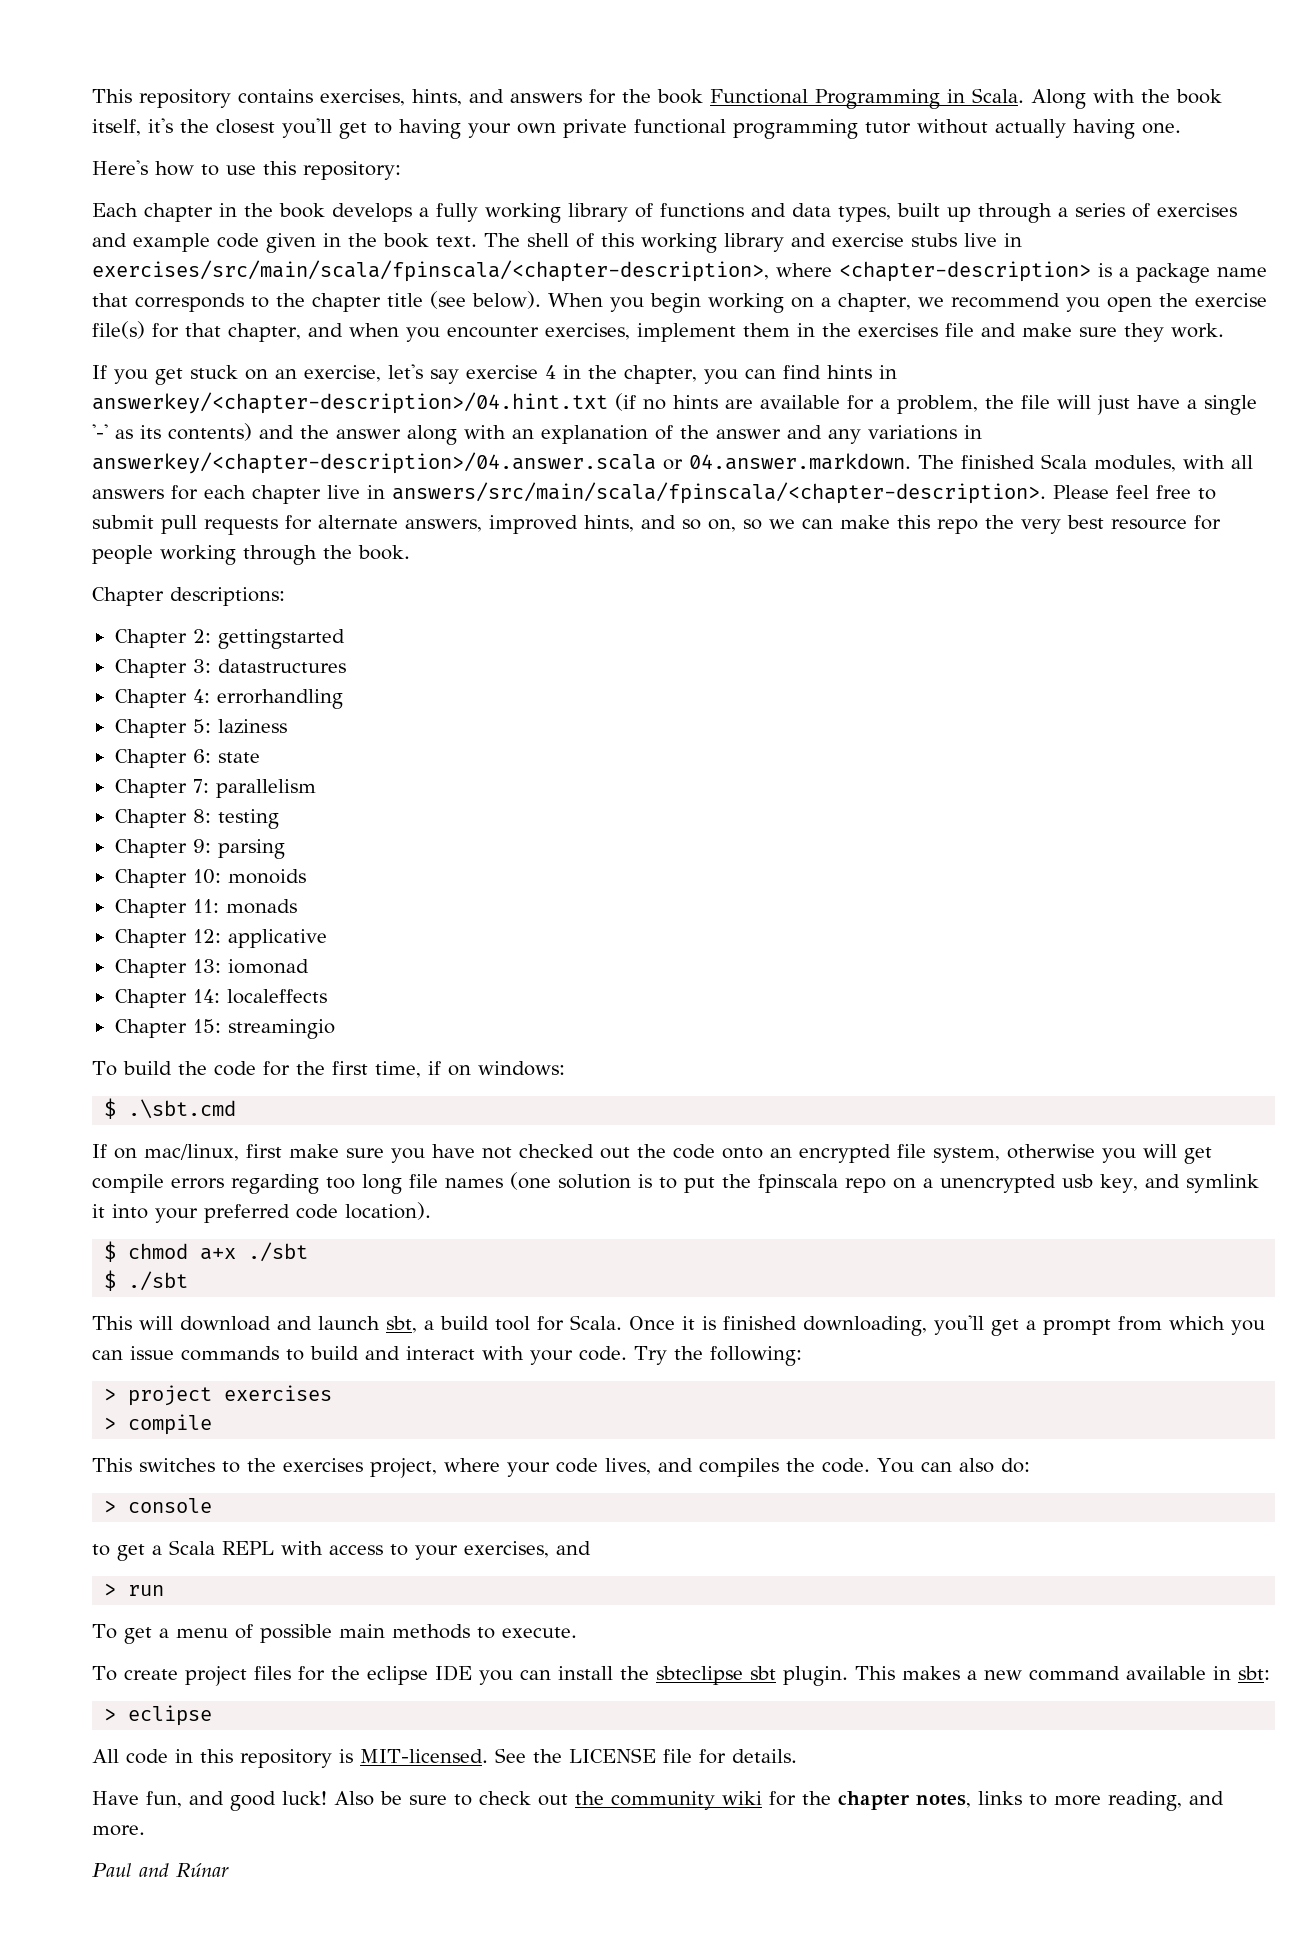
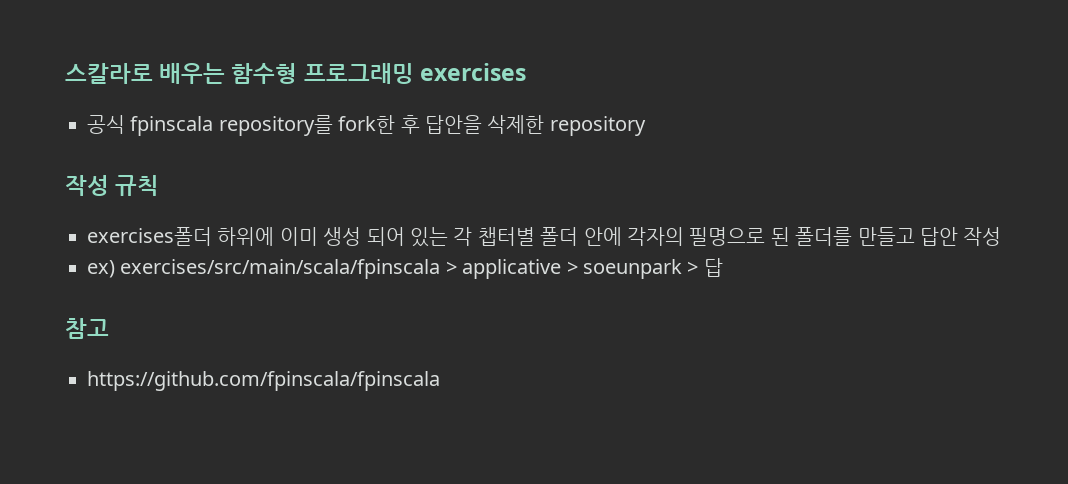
[92,88,1222,109] [92,118,1181,139] [92,160,401,180] [92,203,1237,223] [92,233,1022,253] [92,260,1267,283] [92,291,1267,313] [92,321,1224,342] [92,364,897,385] [92,392,1257,415] [92,423,982,445] [92,452,1253,474] [92,482,1216,504] [92,515,1221,535] [92,545,410,565] [92,587,285,606] [114,629,345,649] [114,659,346,678] [114,689,343,709] [114,719,287,738] [114,749,260,768] [114,779,316,798] [114,809,279,829] [114,839,285,859] [114,869,306,888] [114,899,297,918] [114,929,327,948] [114,959,309,978] [114,989,327,1008] [114,1019,335,1039] [92,1061,565,1078] [104,1098,237,1119] [92,1144,1212,1164] [92,1172,1259,1194] [92,1202,431,1223] [104,1241,309,1262] [104,1270,189,1291] [92,1315,1265,1336] [92,1346,802,1366] [104,1385,333,1406] [104,1414,213,1435] [92,1458,1030,1478] [104,1498,213,1513] [92,1540,591,1561] [104,1583,165,1596] [92,1624,577,1644] [92,1665,1270,1686] [104,1705,213,1726] [92,1748,797,1768] [92,1791,1224,1811] [92,1825,145,1836] [92,1863,229,1878] This repository contains exercises, hints, and answers for the book Functional Programming in Scala. Along with the book itself, it's the closest you'll get to having your own private functional programming tutor without actually having one. // Here's how to use this repository: // Each chapter in the book develops a fully working library of functions and data types, built up through a series of exercises and example code given in the book text. The shell of this working library and exercise stubs live in exercises/src/main/scala/fpinscala/<chapter-description>, where <chapter-description> is a package name that corresponds to the chapter title (see below). When you begin working on a chapter, we recommend you open the exercise file(s) for that chapter, and when you encounter exercises, implement them in the exercises file and make sure they work. // If you get stuck on an exercise, let's say exercise 4 in the chapter, you can find hints in answerkey/<chapter-description>/04.hint.txt (if no hints are available for a problem, the file will just have a single '-' as its contents) and the answer along with an explanation of the answer and any variations in answerkey/<chapter-description>/04.answer.scala or 04.answer.markdown. The finished Scala modules, with all answers for each chapter live in answers/src/main/scala/fpinscala/<chapter-description>. Please feel free to submit pull requests for alternate answers, improved hints, and so on, so we can make this repo the very best resource for people working through the book. // Chapter descriptions: // Chapter 2: gettingstarted // Chapter 3: datastructures // Chapter 4: errorhandling // Chapter 5: laziness // Chapter 6: state // Chapter 7: parallelism // Chapter 8: testing // Chapter 9: parsing // Chapter 10: monoids // Chapter 11: monads // Chapter 12: applicative // Chapter 13: iomonad // Chapter 14: localeffects // Chapter 15: streamingio // To build the code for the first time, if on windows: // $ .\sbt.cmd // If on mac/linux, first make sure you have not checked out the code onto an encrypted file system, otherwise you will get compile errors regarding too long file names (one solution is to put the fpinscala repo on a unencrypted usb key, and symlink it into your preferred code location). // $ chmod a+x ./sbt // $ ./sbt // This will download and launch sbt, a build tool for Scala. Once it is finished downloading, you'll get a prompt from which you can issue commands to build and interact with your code. Try the following: // > project exercises // > compile // This switches to the exercises project, where your code lives, and compiles the code. You can also do: // > console // to get a Scala REPL with access to your exercises, and // > run // To get a menu of possible main methods to execute. // To create project files for the eclipse IDE you can install the sbteclipse sbt plugin. This makes a new command available in sbt: // > eclipse // All code in this repository is MIT-licensed. See the LICENSE file for details. // Have fun, and good luck! Also be sure to check out the community wiki for the chapter notes, links to more reading, and more. // Paul and Rúnar -> [65,63,526,84] [87,115,646,136] [65,175,160,196] [87,227,1002,247] [87,258,723,279] [65,318,109,339] [87,371,440,391] 스칼라로 배우는 함수형 프로그래밍 exercises // 공식 fpinscala repository를 fork한 후 답안을 삭제한 repository // 작성 규칙 // exercises폴더 하위에 이미 생성 되어 있는 각 챕터별 폴더 안에 각자의 필명으로 된 폴더를 만들고 답안 작성 // ex) exercises/src/main/scala/fpinscala > applicative > soeunpark > 답 // 참고 // https://github.com/fpinscala/fpinscala

